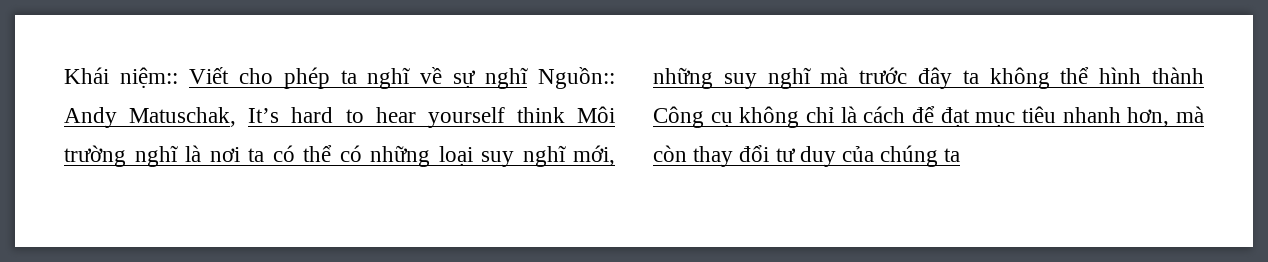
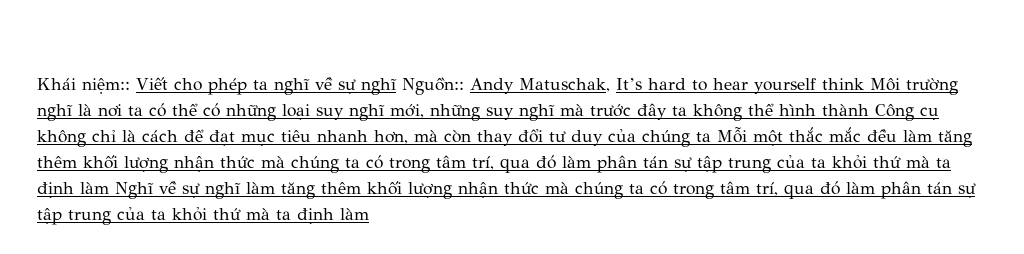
(961, 155) none -> [717,127,972,147] [37,155,951,173] [37,181,976,199] [37,207,369,225] Mỗi một thắc mắc đều làm tăng thêm khối lượng nhận thức mà chúng ta có trong tâm trí, qua đó làm phân tán sự tập trung của ta khỏi thứ mà ta định làm Nghĩ về sự nghĩ làm tăng thêm khối lượng nhận thức mà chúng ta có trong tâm trí, qua đó làm phân tán sự tập trung của ta khỏi thứ mà ta định làm

